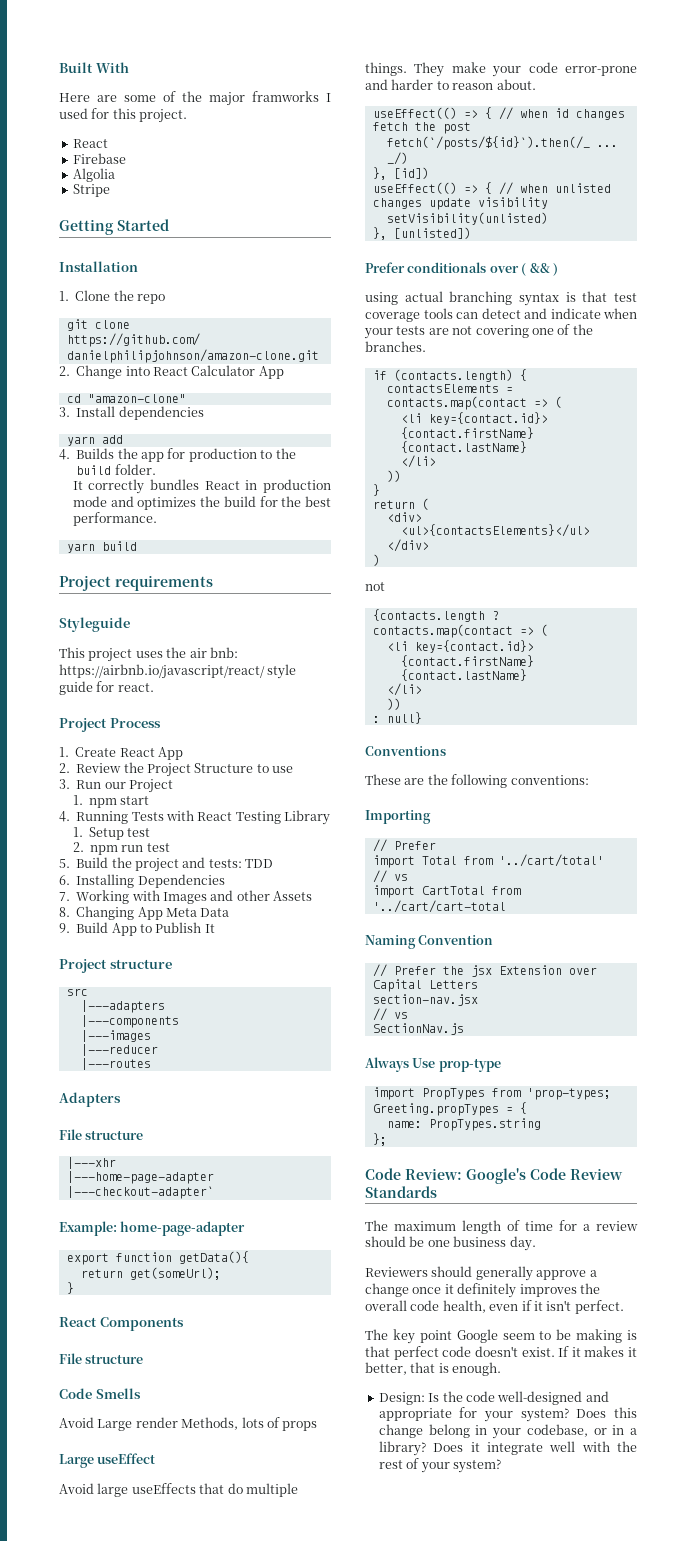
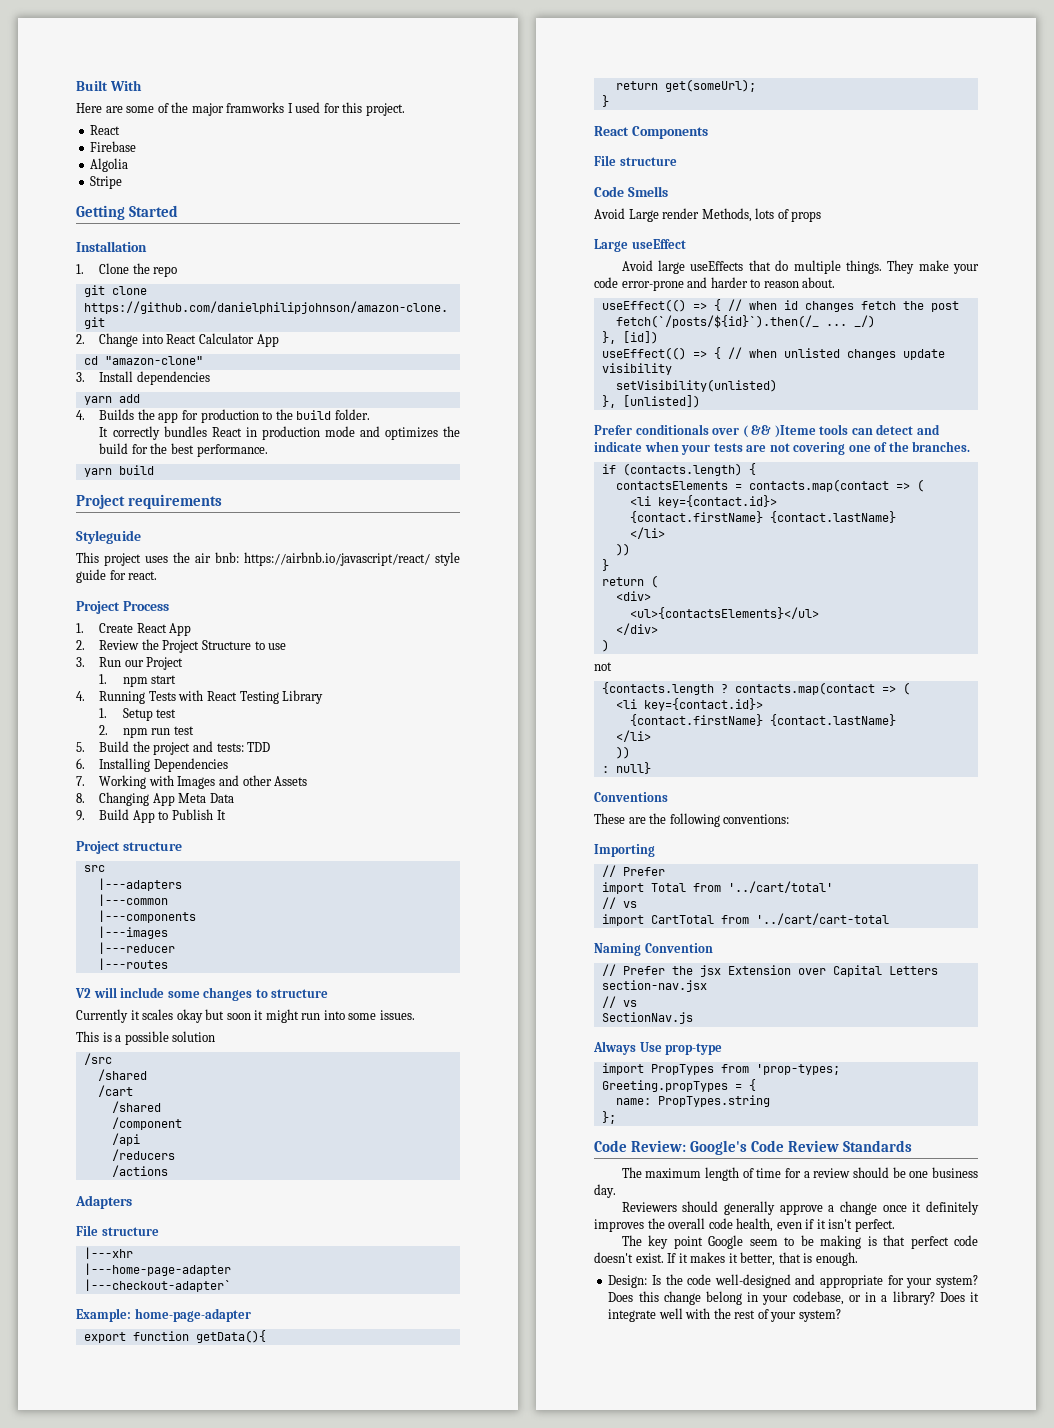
(165, 1006) none -> [97,894,168,906] // |---common
(151, 1064) none -> [75,987,329,1001] [76,1009,415,1023] [76,1031,216,1045] [83,1053,112,1065] [97,1069,147,1081] [97,1085,133,1097] [111,1101,161,1113] [111,1117,182,1130] [111,1133,140,1146] [111,1149,175,1161] [111,1165,168,1177] // V2 will include some changes to structure // Currently it scales okay but soon it might run into some issues. // This is a possible solution // /src // /shared // /cart // /shared // /component // /api // /reducers // /actions
[552,263,558,276] [365,291,637,306] [365,312,420,322] ) // using actual branching syntax is that test coverage -> [774,425,816,438] )Iteme

